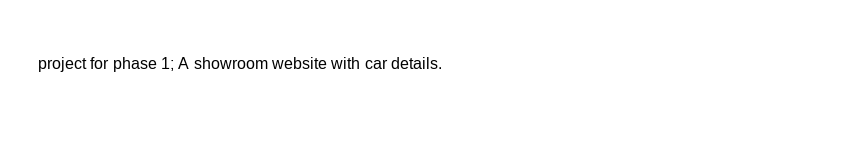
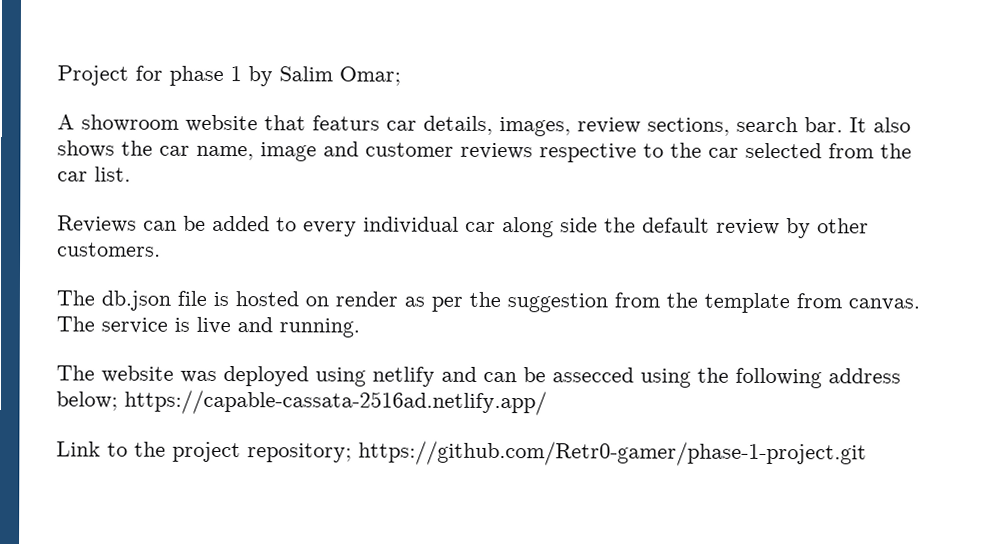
[38,57,87,72] project -> [57,65,129,86] Project
[160,57,442,71] 1; A showroom website with car details. -> [230,66,401,87] [57,114,911,137] [57,140,912,163] [57,166,131,182] [57,215,869,239] [57,242,161,257] [56,290,920,314] [56,316,360,338] [56,365,901,389] [56,389,547,416] [56,440,867,467] 1 by Salim Omar; // A showroom website that featurs car details, images, review sections, search bar. It also shows the car name, image and customer reviews respective to the car selected from the car list. // Reviews can be added to every individual car along side the default review by other customers. // The db.json file is hosted on render as per the suggestion from the template from canvas. The service is live and running. // The website was deployed using netlify and can be assecced using the following address below; https://capable-cassata-2516ad.netlify.app/ // Link to the project repository; https://github.com/Retr0-gamer/phase-1-project.git

